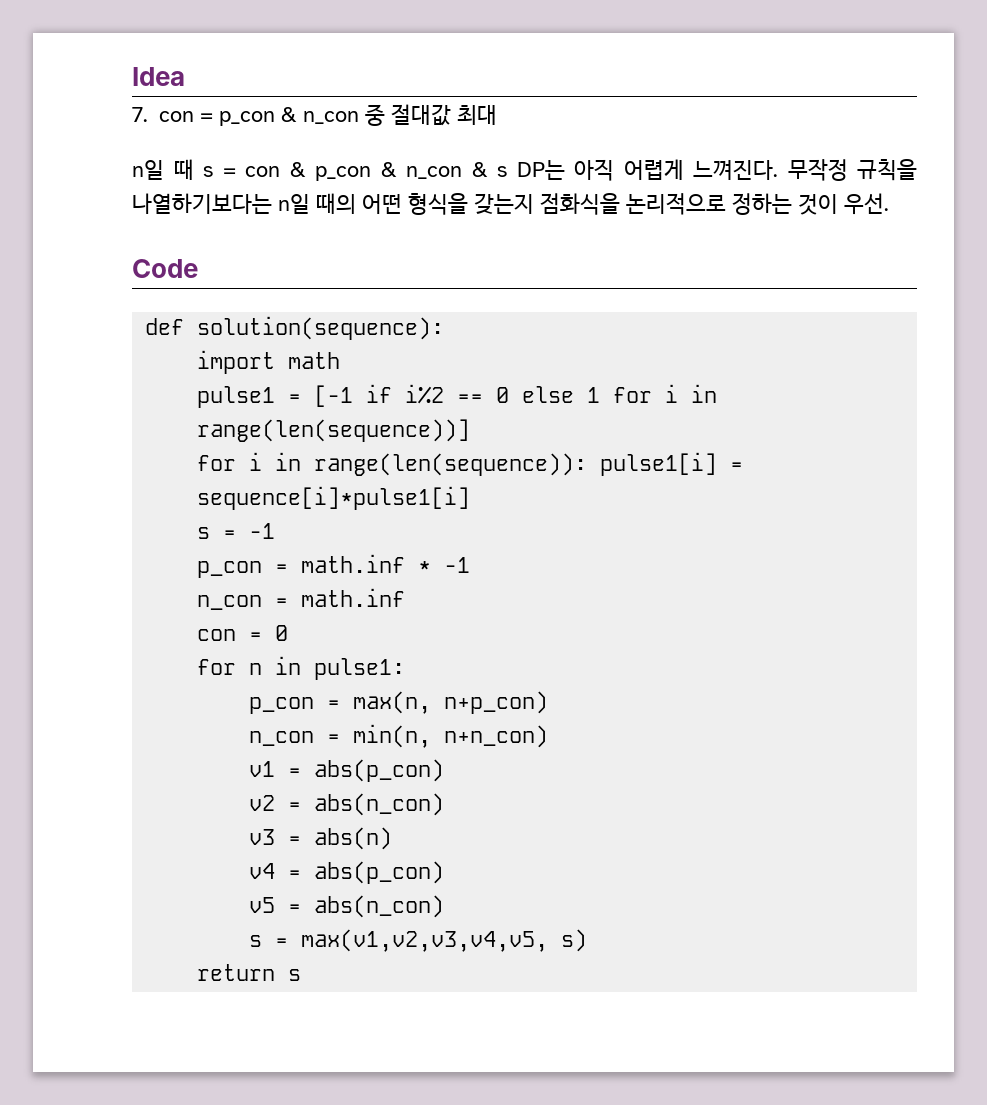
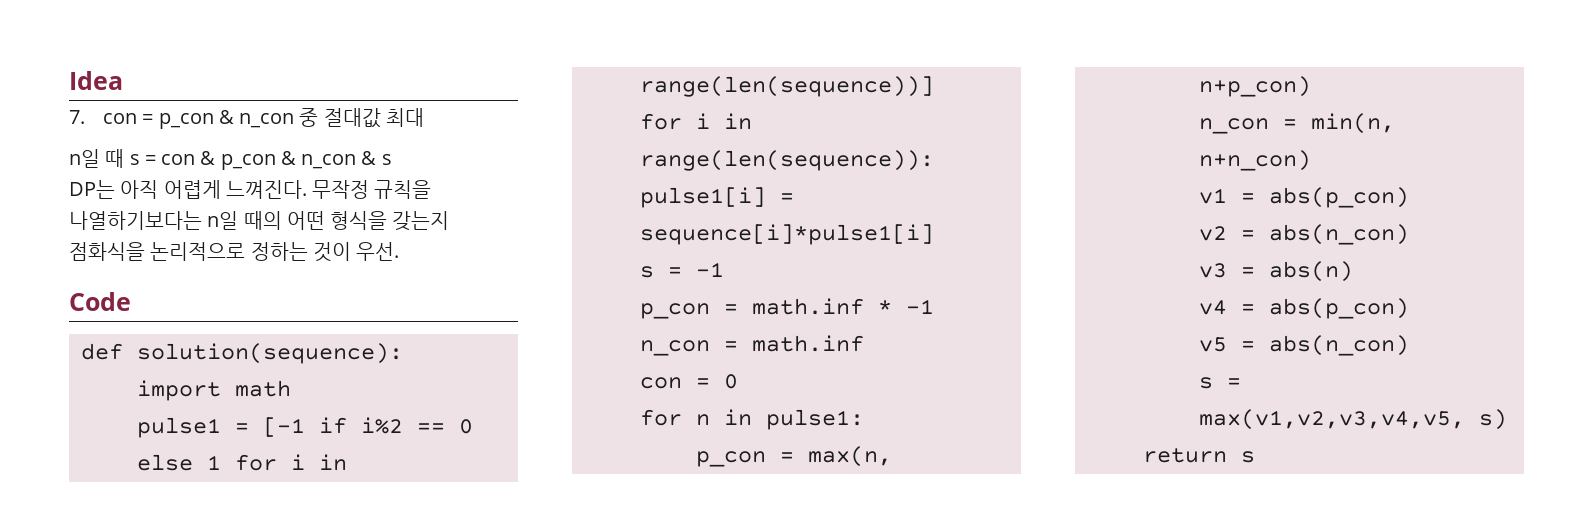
(507, 171) none -> (392, 159) //

